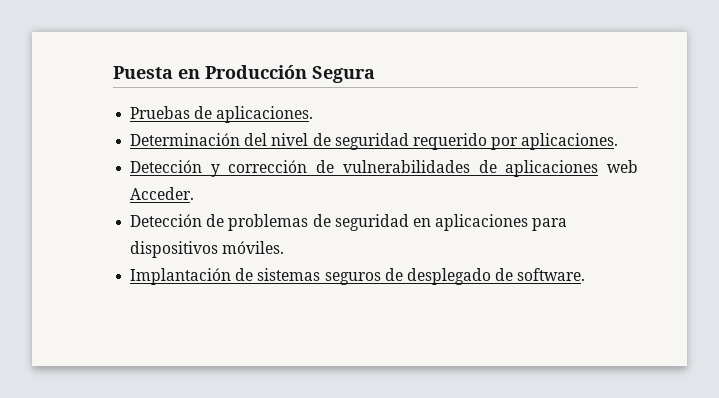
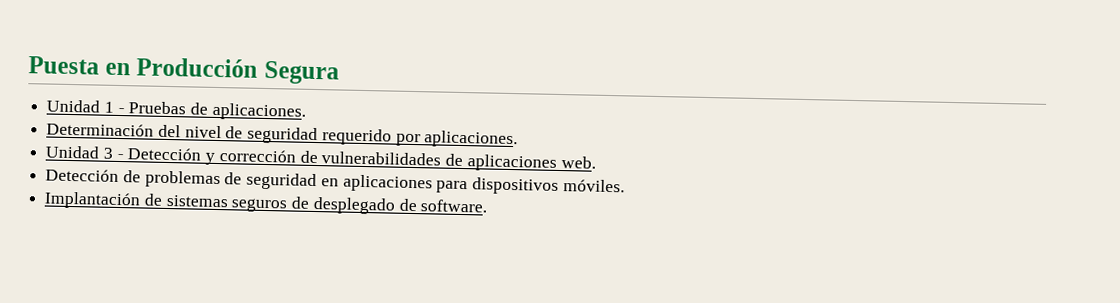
(375, 74) none -> [46,99,125,114] Unidad 1 -
(619, 141) none -> [45,145,124,160] Unidad 3 -
[607,160,638,173] [130,187,195,200] web Acceder. -> [560,156,596,169] web.

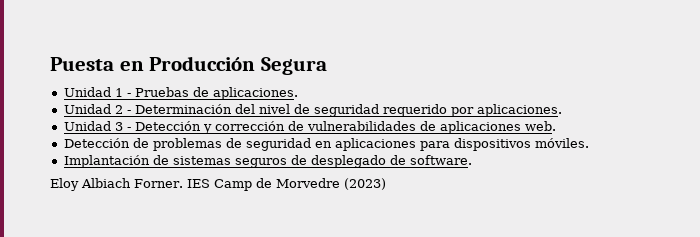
(306, 111) none -> [63,104,131,114] Unidad 2 -
(488, 206) none -> [50,178,386,191] // Eloy Albiach Forner. IES Camp de Morvedre (2023)

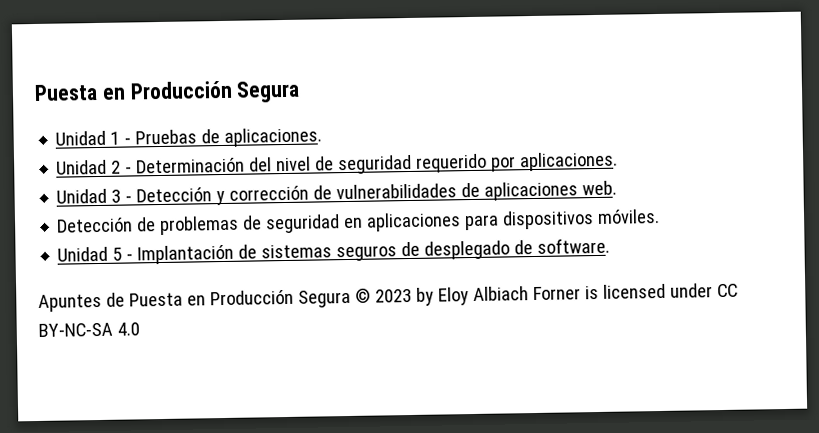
(589, 143) none -> [57,246,134,262] Unidad 5 -
[50,178,386,191] Eloy Albiach Forner. IES Camp de Morvedre (2023) -> [38,283,738,312] [38,322,140,337] Apuntes de Puesta en Producción Segura © 2023 by Eloy Albiach Forner is licensed under CC BY-NC-SA 4.0

